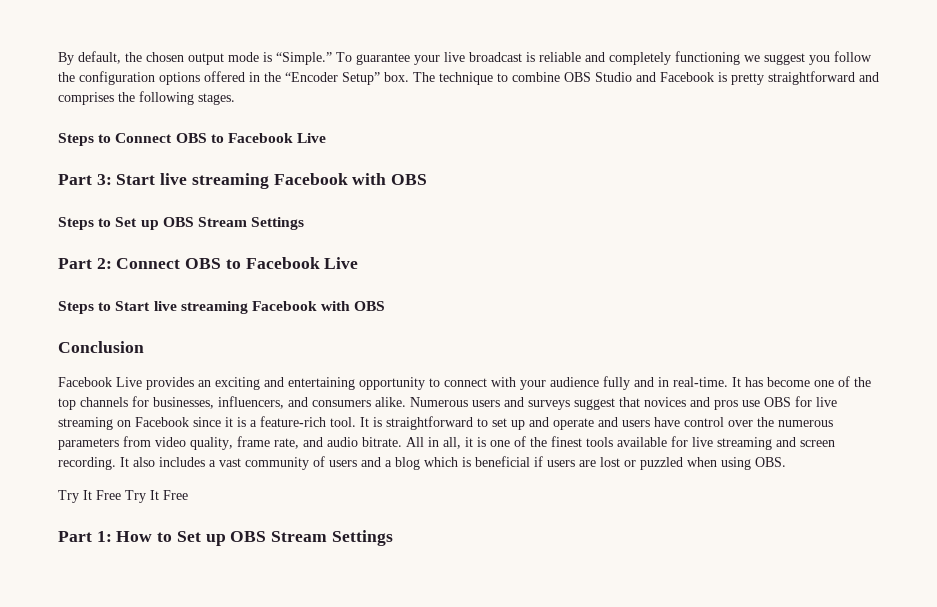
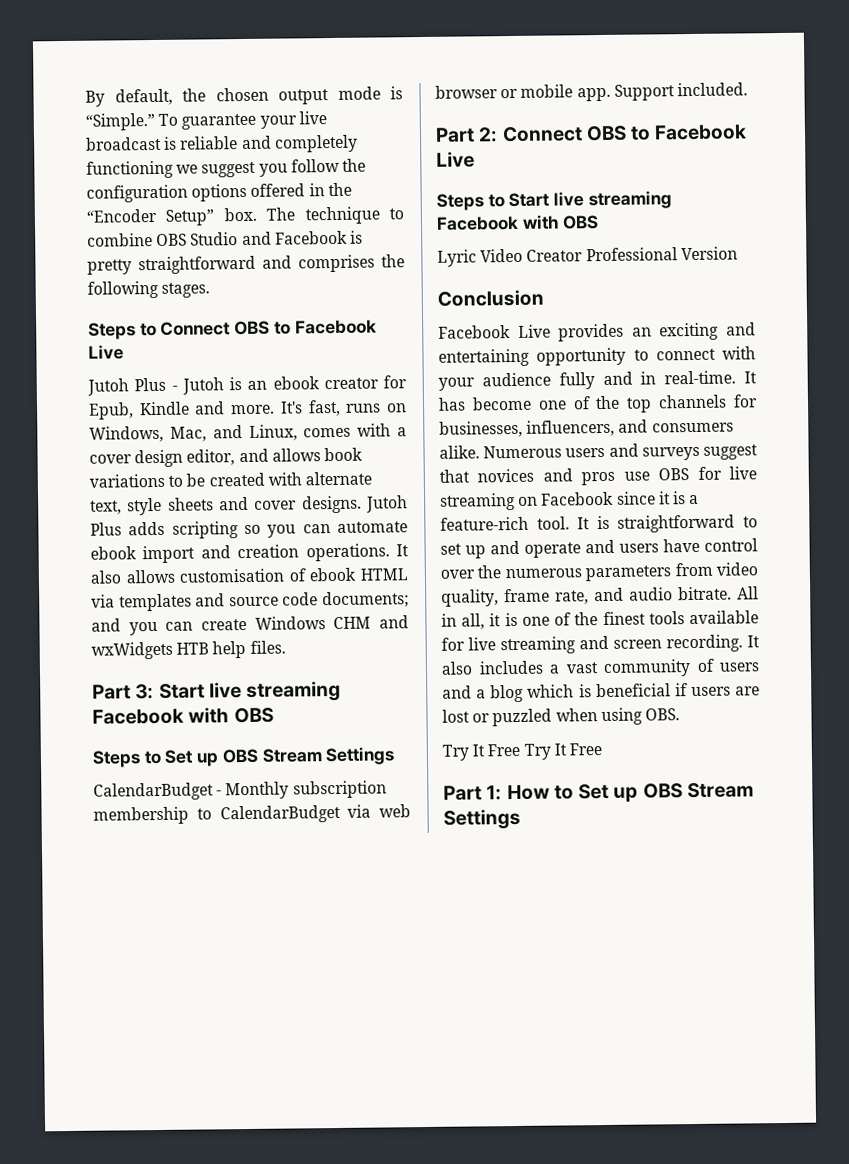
(327, 138) none -> [87,375,407,396] [88,399,408,420] [89,423,407,443] [89,447,363,468] [89,471,372,488] [90,495,408,516] [90,521,408,539] [90,543,409,564] [90,567,408,584] [91,591,409,612] [91,615,409,636] [91,640,286,660] // Jutoh Plus - Jutoh is an ebook creator for Epub, Kindle and more. It's fast, runs on Windows, Mac, and Linux, comes with a cover design editor, and allows book variations to be created with alternate text, style sheets and cover designs. Jutoh Plus adds scripting so you can automate ebook import and creation operations. It also allows customisation of ebook HTML via templates and source code documents; and you can create Windows CHM and wxWidgets HTB help files.
(305, 223) none -> [93,780,387,801] [93,804,411,825] [435,82,748,102] // CalendarBudget - Monthly subscription membership to CalendarBudget via web browser or mobile app. Support included.
(386, 306) none -> [437,246,738,267] // Lyric Video Creator Professional Version

